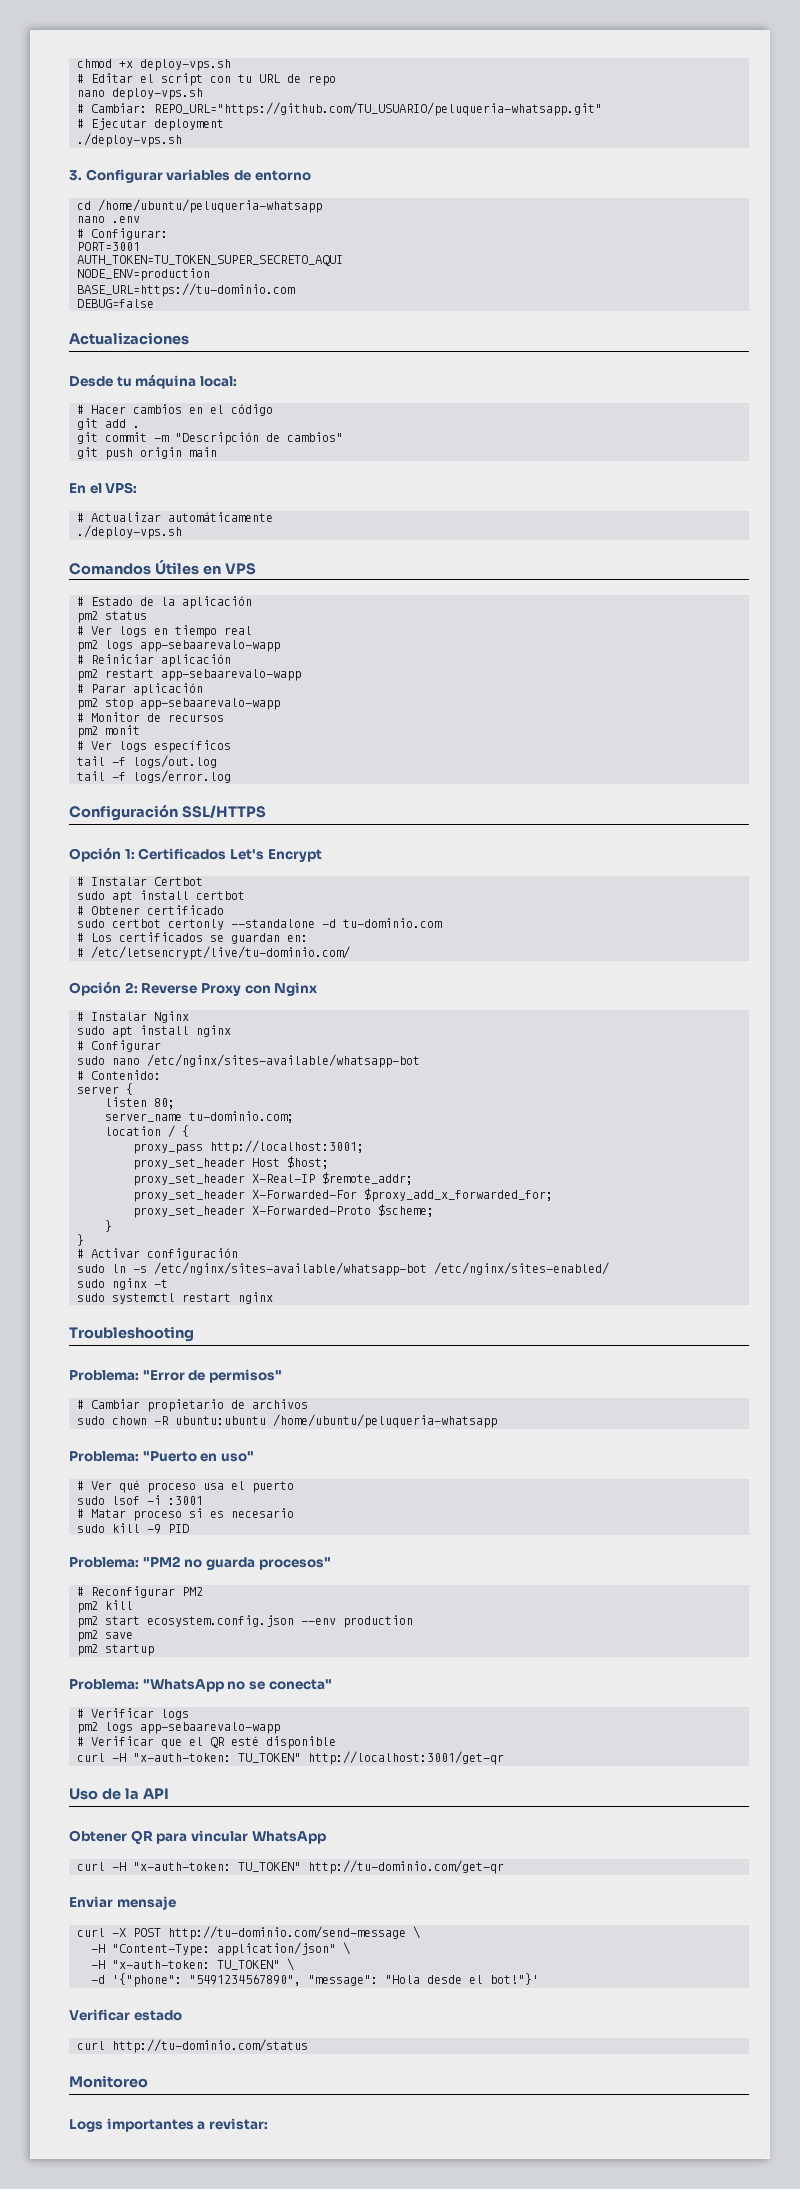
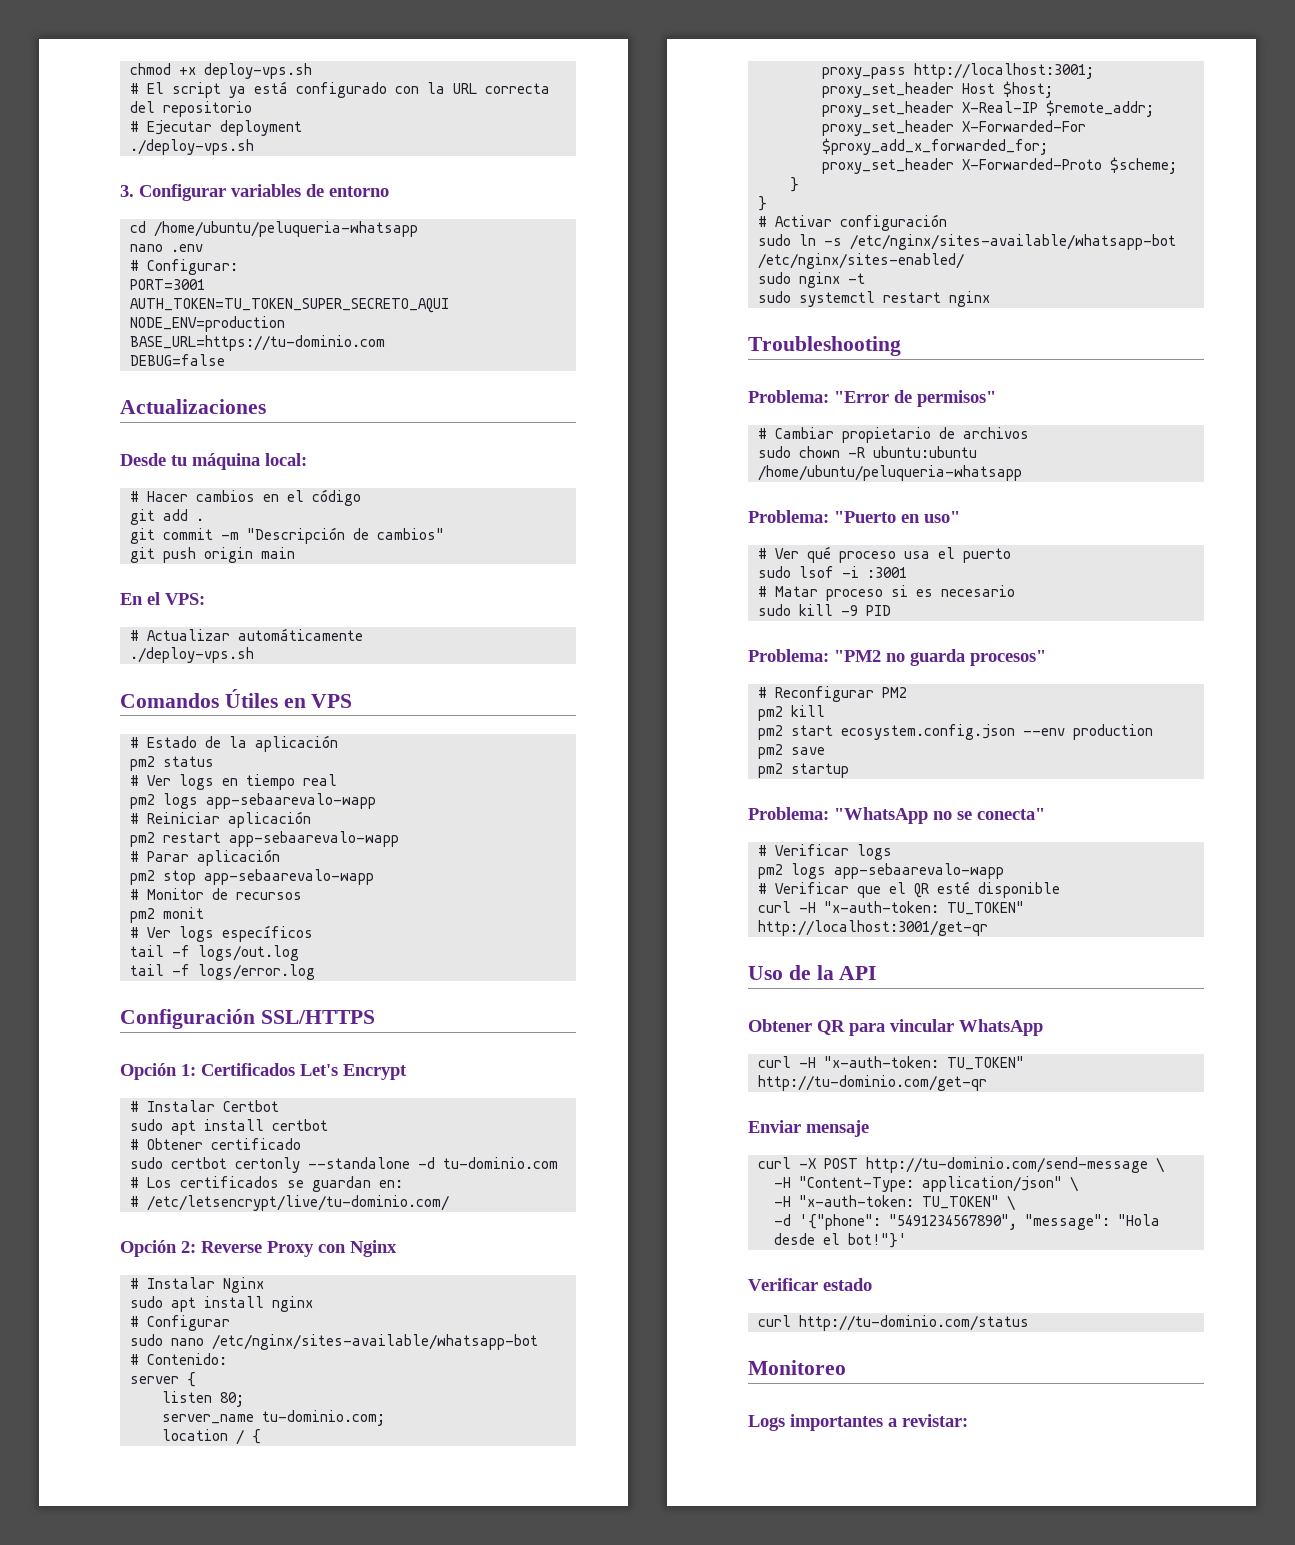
[90,73,336,86] [76,88,203,100] [76,102,602,116] Editar el script con tu URL de repo // nano deploy-vps.sh // # Cambiar: REPO_URL="https://github.com/TU_USUARIO/peluqueria-whatsapp.git" -> [146,81,550,98] [129,101,252,117] El script ya está configurado con la URL correcta del repositorio

